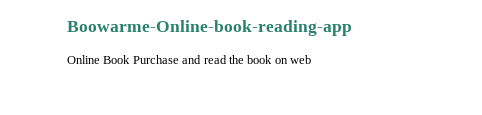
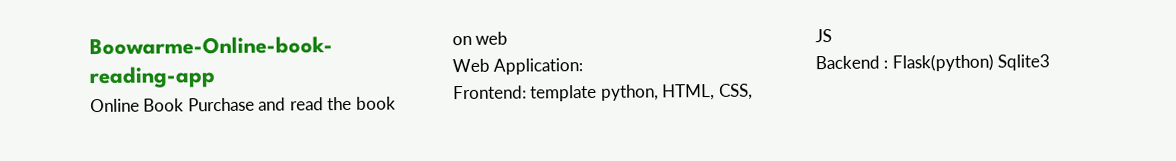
(311, 59) none -> [452,58,584,75] [453,83,753,102] [815,29,832,43] [815,53,1051,72] // Web Application: // Frontend: template python, HTML, CSS, JS // Backend : Flask(python) Sqlite3

